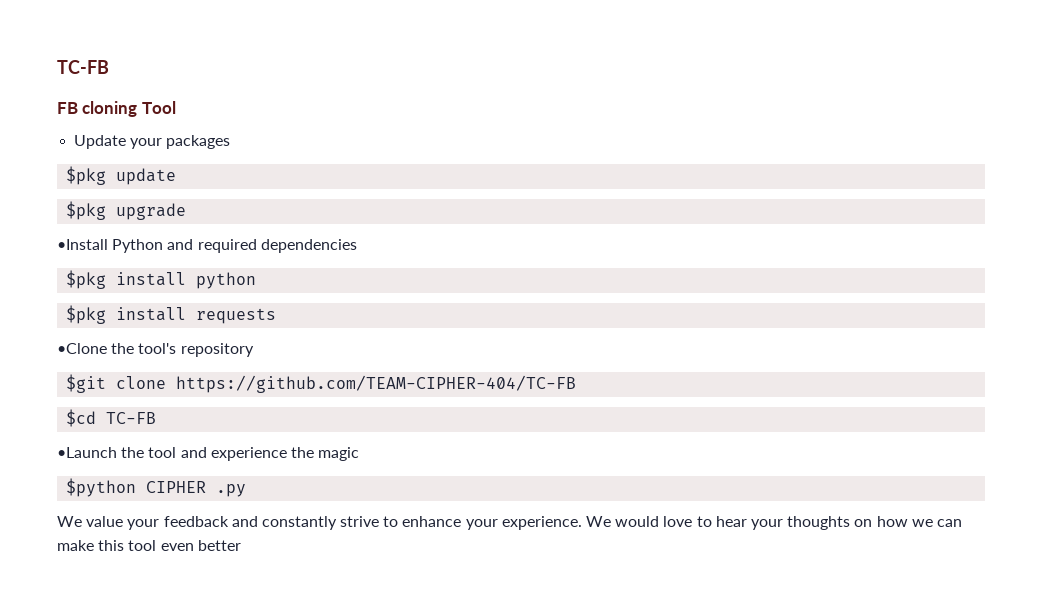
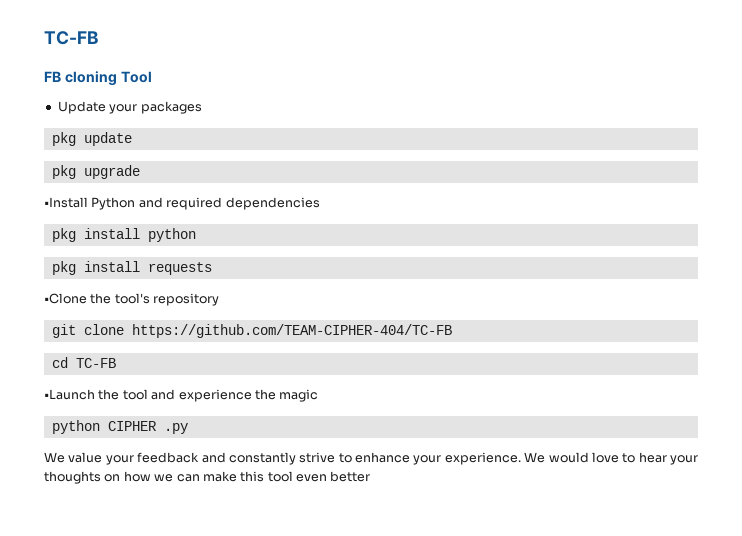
[66,166,107,185] $pkg -> [51,132,76,146] pkg
[66,201,107,220] $pkg -> [51,165,76,179] pkg
[66,270,107,289] $pkg -> [51,228,76,242] pkg
[66,305,107,324] $pkg -> [51,261,76,275] pkg
[66,374,107,393] $git -> [51,324,76,338] git
[66,409,97,427] $cd -> [51,357,68,368] cd
[66,478,137,497] $python -> [51,420,100,434] python

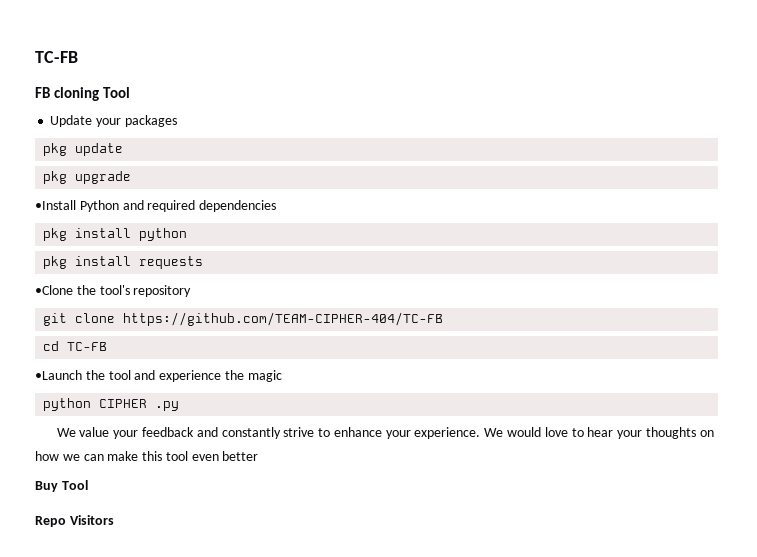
(371, 476) none -> [35,480,88,492] [35,515,114,527] // Buy Tool // Repo Visitors

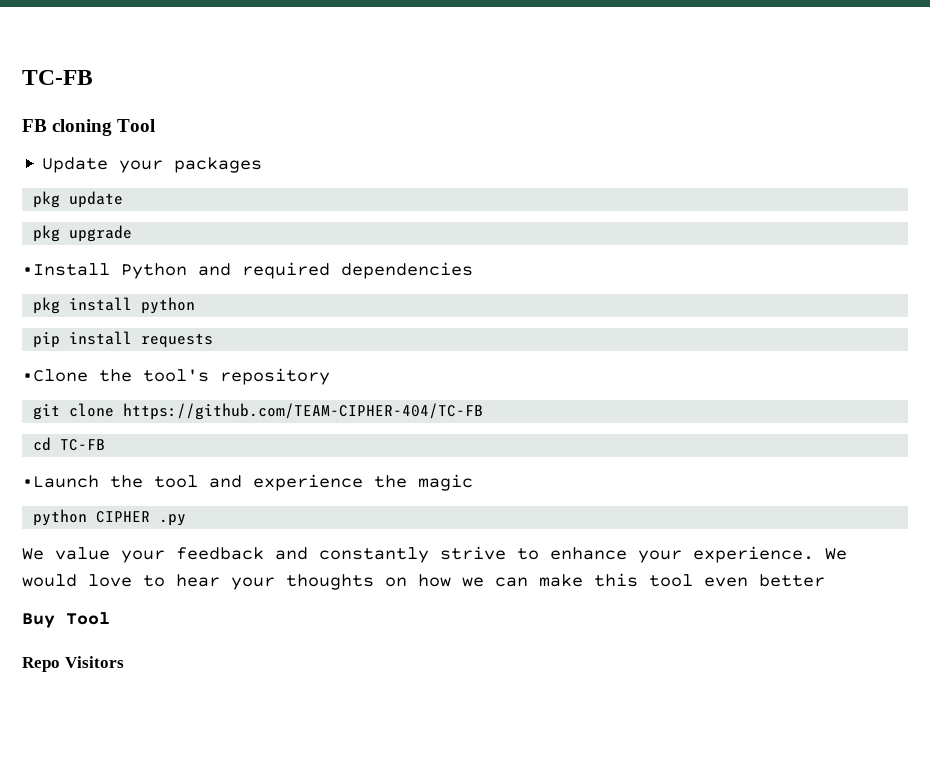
[43,256,68,269] pkg -> [33,332,61,348] pip

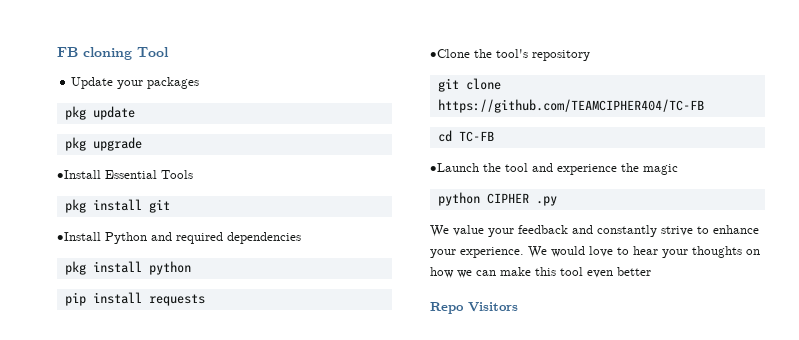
[22,70,93,85] TC-FB // -> (57, 52) none
(133, 233) none -> [57,170,193,179] [64,199,170,213] // •Install Essential Tools // pkg install git
[123,403,484,420] https://github.com/TEAM-CIPHER-404/TC-FB -> [437,99,704,113] https://github.com/TEAMCIPHER404/TC-FB
[22,612,110,628] // Buy Tool -> (651, 271) none

